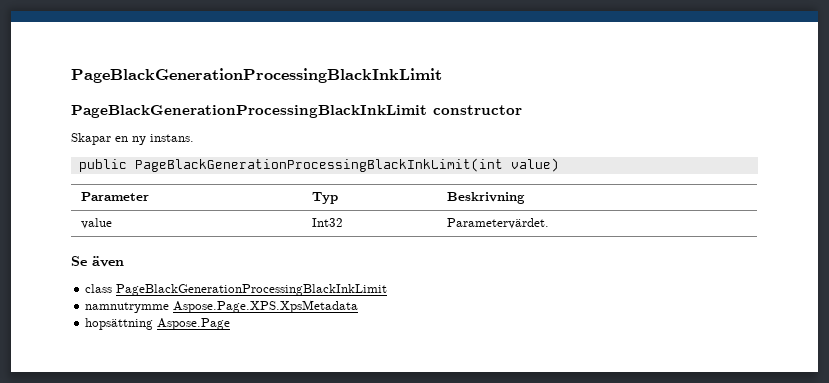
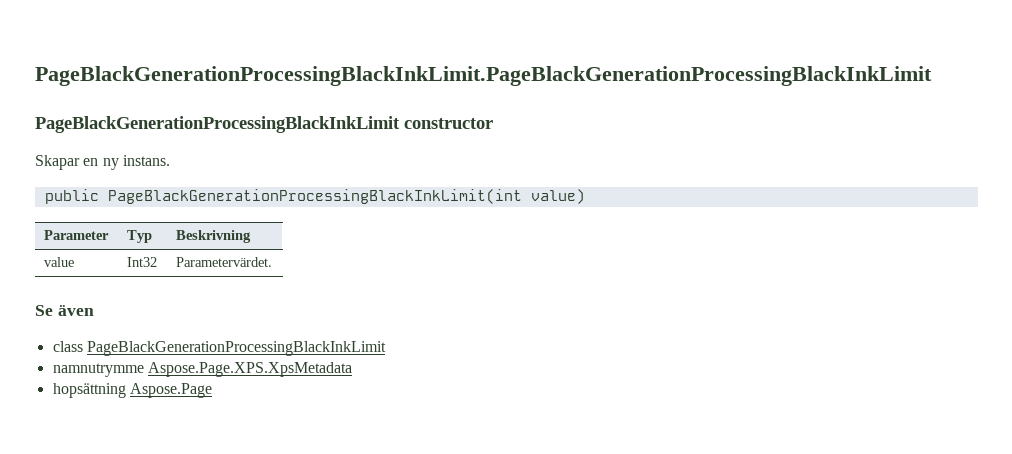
[71,68,442,83] PageBlackGenerationProcessingBlackInkLimit -> [35,66,932,86] PageBlackGenerationProcessingBlackInkLimit.PageBlackGenerationProcessingBlackInkLimit

